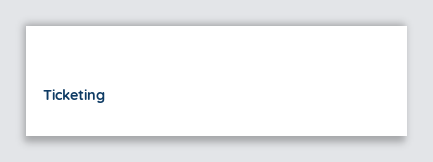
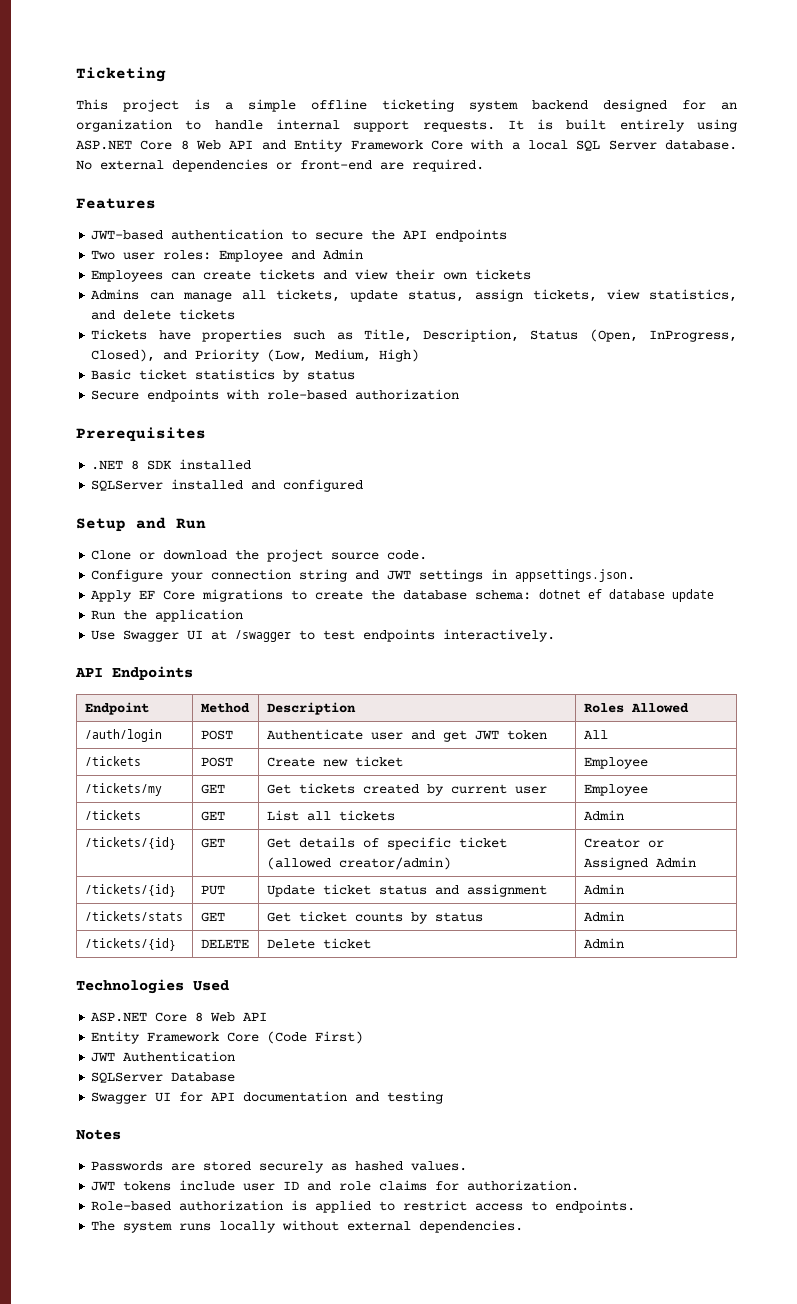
(105, 96) none -> [76,99,737,112] [76,119,737,132] [76,139,737,152] [76,159,484,172] [76,198,156,209] [91,229,508,242] [91,249,364,262] [91,269,532,282] [91,289,737,302] [91,309,236,320] [91,329,737,342] [91,349,420,362] [91,369,356,382] [91,389,460,402] [76,427,206,442] [91,459,252,470] [91,479,364,492] [76,517,206,532] [91,549,428,562] [91,569,636,582] [91,589,715,602] [91,609,244,622] [91,629,556,642] [75,666,193,680] [84,702,149,715] [200,703,250,713] [266,702,356,715] [583,703,689,713] [84,729,162,742] [200,730,233,740] [266,729,547,742] [583,730,608,739] [84,756,141,766] [200,757,233,767] [266,756,403,767] [583,757,648,769] [84,783,162,796] [200,784,225,794] [266,783,547,796] [583,784,648,796] [84,810,141,820] [200,811,225,821] [266,810,395,821] [583,810,624,821] [84,837,176,850] [200,838,225,848] [266,837,507,850] [266,857,451,870] [583,838,664,848] [583,857,696,870] [84,884,176,897] [200,885,225,895] [266,884,547,897] [583,884,624,895] [84,911,183,921] [200,912,225,922] [266,911,483,924] [583,911,624,922] [84,938,176,951] [200,939,249,948] [266,938,371,949] [583,938,624,949] [76,979,229,994] [91,1012,268,1022] [91,1031,364,1044] [91,1051,236,1062] [91,1072,236,1083] [91,1091,444,1104] [76,1129,121,1140] [91,1161,468,1173] [91,1180,580,1191] [91,1200,636,1213] [91,1220,524,1233] // This project is a simple offline ticketing system backend designed for an organization to handle internal support requests. It is built entirely using ASP.NET Core 8 Web API and Entity Framework Core with a local SQL Server database. No external dependencies or front-end are required. // Features // JWT-based authentication to secure the API endpoints // Two user roles: Employee and Admin // Employees can create tickets and view their own tickets // Admins can manage all tickets, update status, assign tickets, view statistics, and delete tickets // Tickets have properties such as Title, Description, Status (Open, InProgress, Closed), and Priority (Low, Medium, High) // Basic ticket statistics by status // Secure endpoints with role-based authorization // Prerequisites // .NET 8 SDK installed // SQLServer installed and configured // Setup and Run // Clone or download the project source code. // Configure your connection string and JWT settings in appsettings.json. // Apply EF Core migrations to create the database schema: dotnet ef database update // Run the application // Use Swagger UI at /swagger to test endpoints interactively. // API Endpoints // Endpoint | Method | Description | Roles Allowed // /auth/login | POST | Authenticate user and get JWT token | All // /tickets | POST | Create new ticket | Employee // /tickets/my | GET | Get tickets created by current user | Employee // /tickets | GET | List all tickets | Admin // /tickets/{id} | GET | Get details of specific ticket (allowed creator/admin) | Creator or Assigned Admin // /tickets/{id} | PUT | Update ticket status and assignment | Admin // /tickets/stats | GET | Get ticket counts by status | Admin // /tickets/{id} | DELETE | Delete ticket | Admin // Technologies Used // ASP.NET Core 8 Web API // Entity Framework Core (Code First) // JWT Authentication // SQLServer Database // Swagger UI for API documentation and testing // Notes // Passwords are stored securely as hashed values. // JWT tokens include user ID and role claims for authorization. // Role-based authorization is applied to restrict access to endpoints. // The system runs locally without external dependencies.

